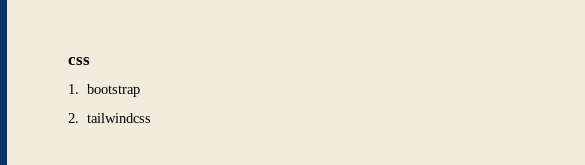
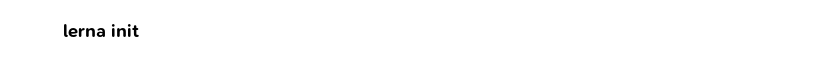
[68,57,90,65] [68,84,141,97] [68,113,152,123] css // 1. bootstrap // 2. tailwindcss -> [63,24,139,38] lerna init

